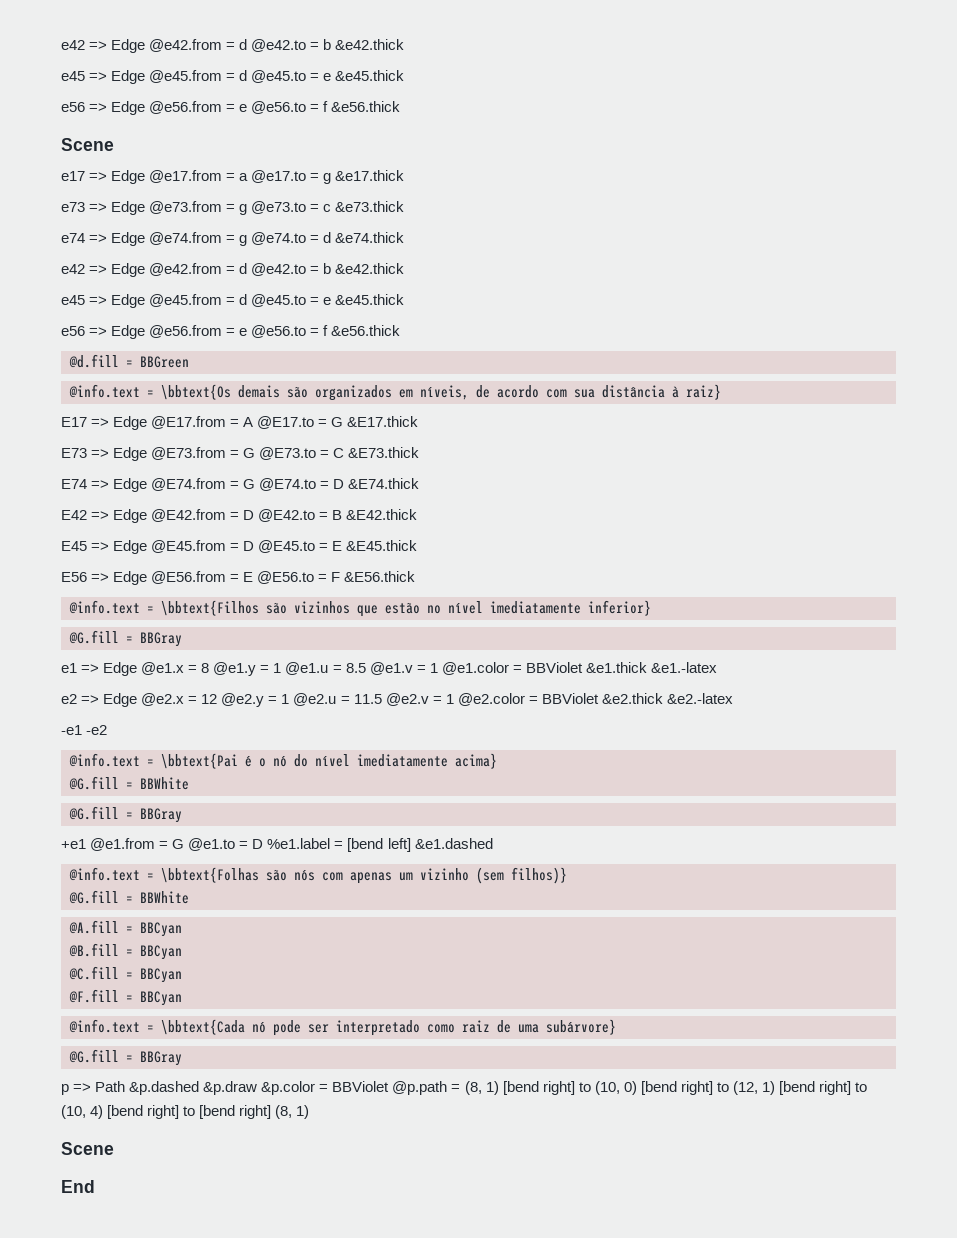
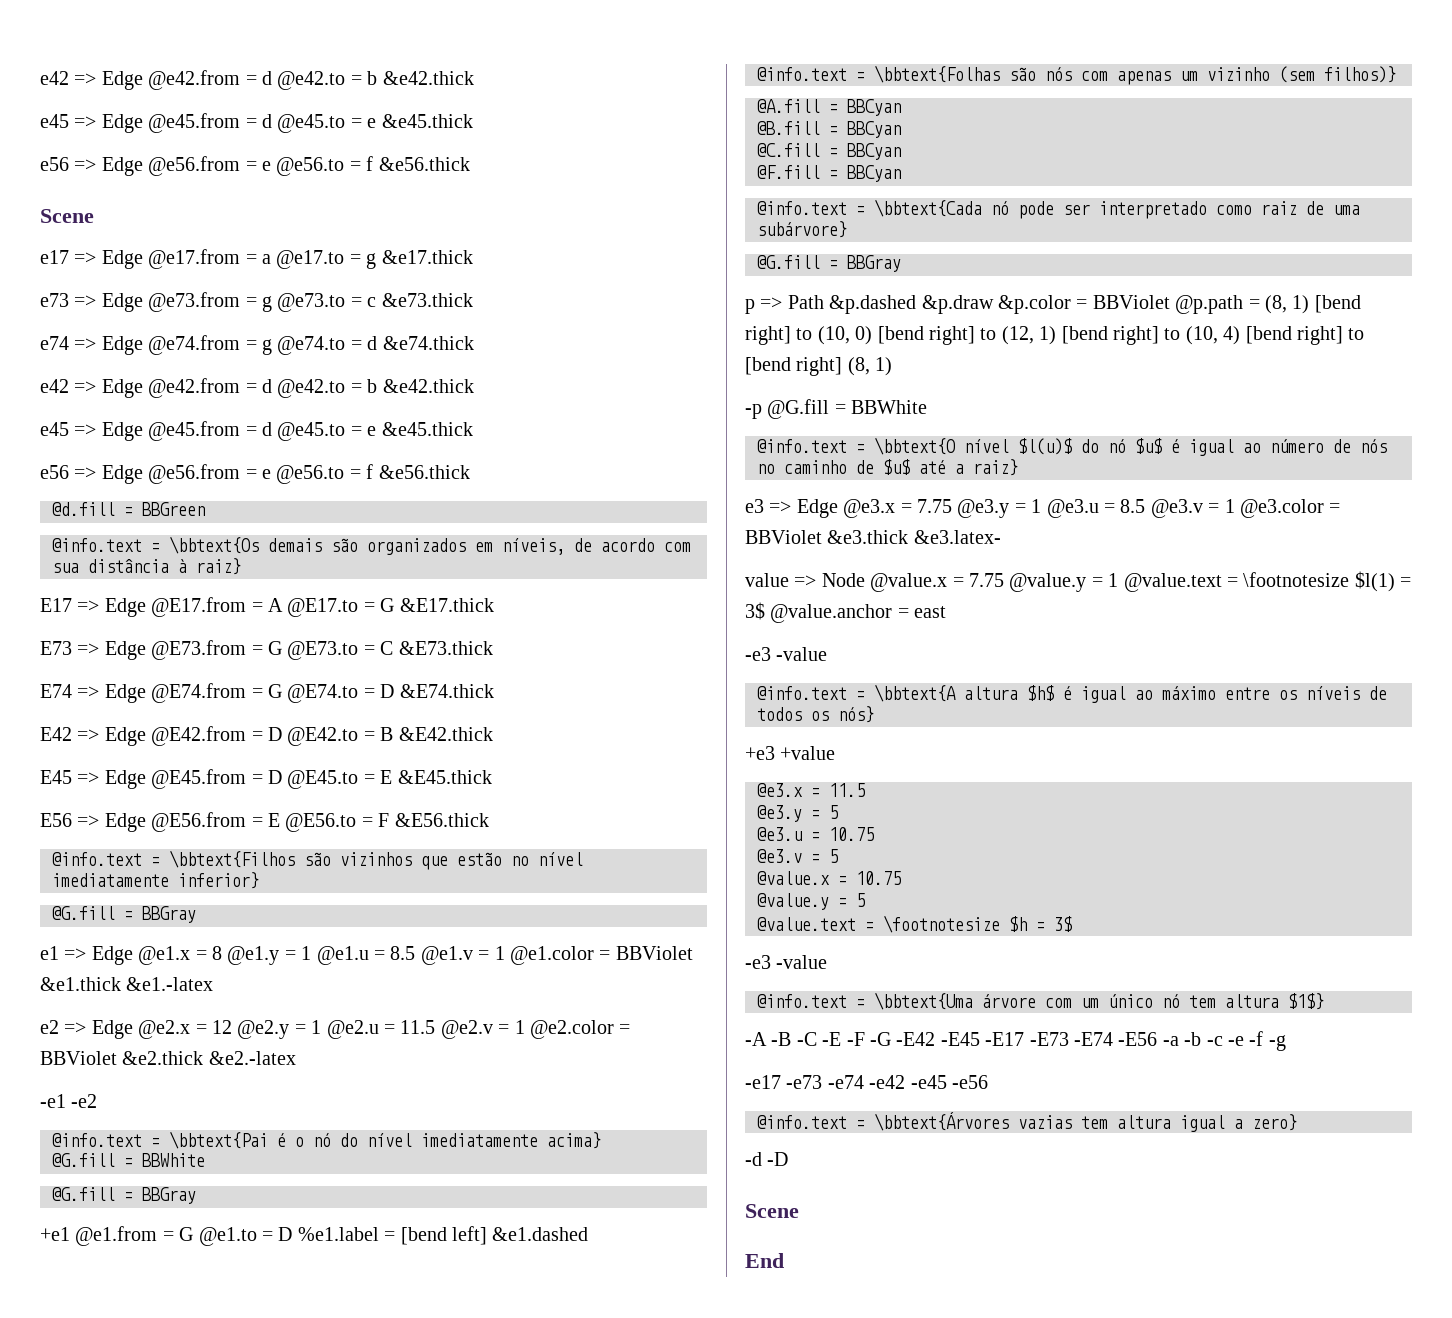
[69,890,189,904] // @G.fill = BBWhite -> (1396, 74) none
(310, 1112) none -> [745,399,928,419] [757,437,1387,456] [757,459,1018,476] [745,499,1341,518] [745,530,1001,544] [745,571,1412,592] [745,602,947,623] [745,647,828,661] [757,684,1387,703] [757,706,874,723] [745,746,836,760] [757,783,865,797] [757,805,838,822] [757,827,874,841] [757,849,838,863] [757,871,901,885] [757,893,865,910] [757,915,1072,933] [745,955,828,969] [757,992,1324,1010] [745,1031,1286,1051] [745,1075,988,1089] [757,1112,1297,1132] [745,1152,789,1166] // -p @G.fill = BBWhite // @info.text = \bbtext{O nível $l(u)$ do nó $u$ é igual ao número de nós no caminho de $u$ até a raiz} // e3 => Edge @e3.x = 7.75 @e3.y = 1 @e3.u = 8.5 @e3.v = 1 @e3.color = BBViolet &e3.thick &e3.latex- // value => Node @value.x = 7.75 @value.y = 1 @value.text = \footnotesize $l(1) = 3$ @value.anchor = east // -e3 -value // @info.text = \bbtext{A altura $h$ é igual ao máximo entre os níveis de todos os nós} // +e3 +value // @e3.x = 11.5 // @e3.y = 5 // @e3.u = 10.75 // @e3.v = 5 // @value.x = 10.75 // @value.y = 5 // @value.text = \footnotesize $h = 3$ // -e3 -value // @info.text = \bbtext{Uma árvore com um único nó tem altura $1$} // -A -B -C -E -F -G -E42 -E45 -E17 -E73 -E74 -E56 -a -b -c -e -f -g // -e17 -e73 -e74 -e42 -e45 -e56 // @info.text = \bbtext{Árvores vazias tem altura igual a zero} // -d -D

